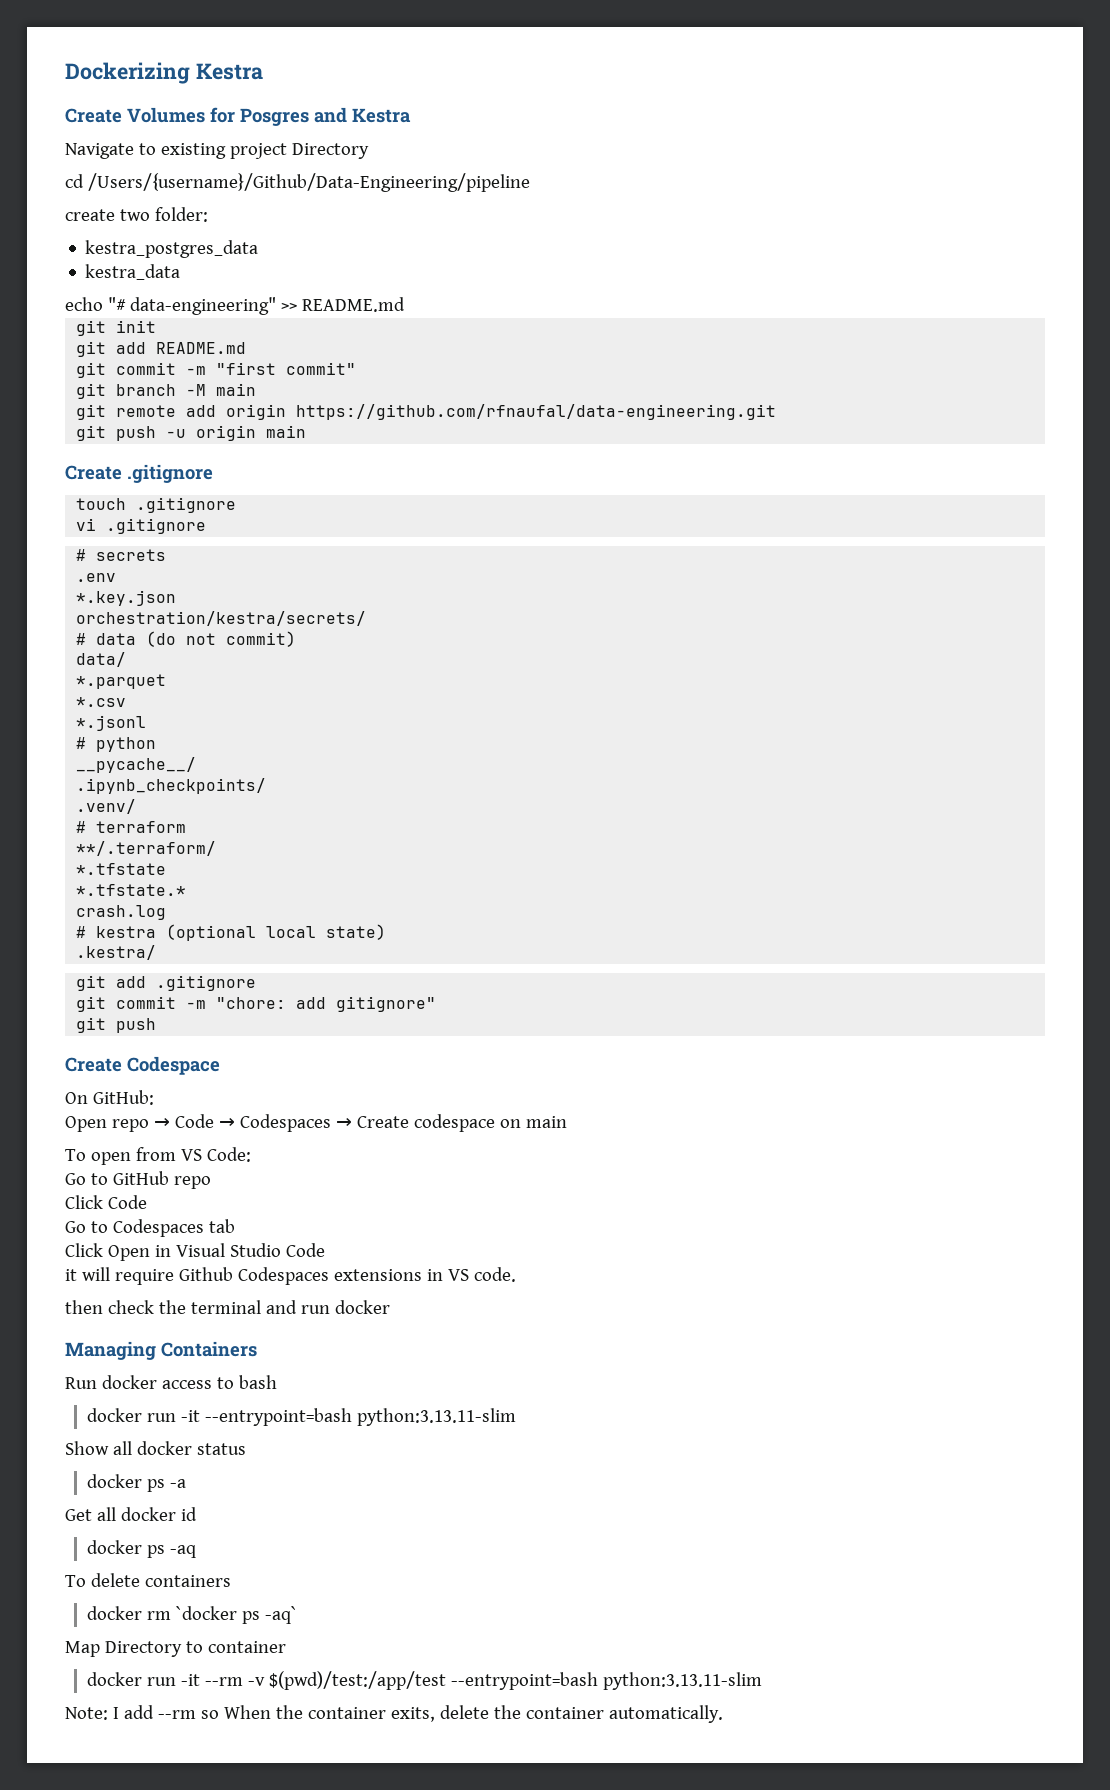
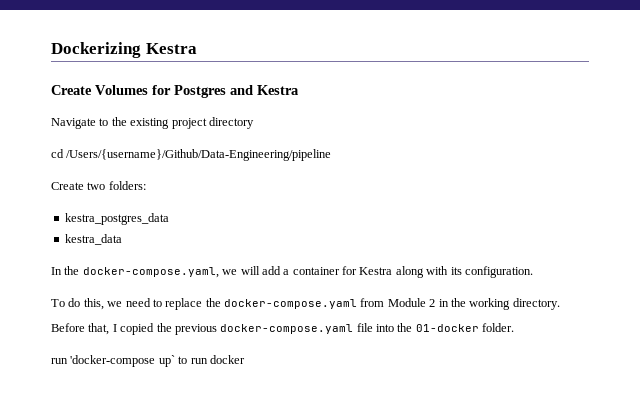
[240,108,309,126] Posgres -> [174,85,226,98] Postgres
(156, 149) none -> [111,117,127,126] the
[291,143,369,159] Directory -> [208,117,254,129] directory
[65,207,208,222] create two folder: -> [51,181,146,190] Create two folders:
[65,297,405,315] [76,320,157,336] [76,341,247,357] [76,362,357,378] [76,383,257,399] [76,404,777,420] [76,425,307,441] [65,464,213,483] [76,497,237,513] [76,518,207,534] [76,549,167,561] [76,573,117,582] [76,590,177,606] [76,611,367,626] [76,631,297,647] [76,652,127,667] [76,674,167,689] [76,697,127,707] [76,715,147,731] [76,737,157,752] [76,757,197,773] [76,778,267,794] [76,799,137,814] [76,821,187,833] [76,841,217,856] [76,863,167,875] [76,884,187,896] [76,905,167,920] [76,924,387,941] [76,945,157,960] [76,975,257,991] [76,996,437,1012] [76,1017,157,1033] [65,1056,220,1075] [65,1090,154,1105] [65,1114,567,1132] [65,1147,251,1165] [65,1171,211,1189] [65,1195,147,1209] [65,1219,235,1237] [65,1243,325,1261] [65,1267,516,1285] [65,1300,390,1314] [65,1341,257,1360] [65,1375,277,1389] [87,1408,517,1426] [65,1441,246,1455] [87,1474,187,1492] [65,1507,197,1521] [87,1540,197,1558] [65,1573,231,1587] [87,1606,298,1624] [65,1641,286,1657] [87,1671,763,1690] [65,1705,723,1723] echo "# data-engineering" >> README.md // git init // git add README.md // git commit -m "first commit" // git branch -M main // git remote add origin https://github.com/rfnaufal/data-engineering.git // git push -u origin main // Create .gitignore // touch .gitignore // vi .gitignore // # secrets // .env // *.key.json // orchestration/kestra/secrets/ // # data (do not commit) // data/ // *.parquet // *.csv // *.jsonl // # python // __pycache__/ // .ipynb_checkpoints/ // .venv/ // # terraform // **/.terraform/ // *.tfstate // *.tfstate.* // crash.log // # kestra (optional local state) // .kestra/ // git add .gitignore // git commit -m "chore: add gitignore" // git push // Create Codespace // On GitHub: // Open repo → Code → Codespaces → Create codespace on main // To open from VS Code: // Go to GitHub repo // Click Code // Go to Codespaces tab // Click Open in Visual Studio Code // it will require Github Codespaces extensions in VS code. // then check the terminal and run docker // Managing Containers // Run docker access to bash // docker run -it --entrypoint=bash python:3.13.11-slim // Show all docker status // docker ps -a // Get all docker id // docker ps -aq // To delete containers // docker rm `docker ps -aq` // Map Directory to container // docker run -it --rm -v $(pwd)/test:/app/test --entrypoint=bash python:3.13.11-slim // Note: I add --rm so When the container exits, delete the container automatically. -> [51,266,533,278] [51,298,560,310] [51,323,515,335] [51,355,245,367] In the docker-compose.yaml, we will add a container for Kestra along with its configuration. // To do this, we need to replace the docker-compose.yaml from Module 2 in the working directory. // Before that, I copied the previous docker-compose.yaml file into the 01-docker folder. // run 'docker-compose up` to run docker

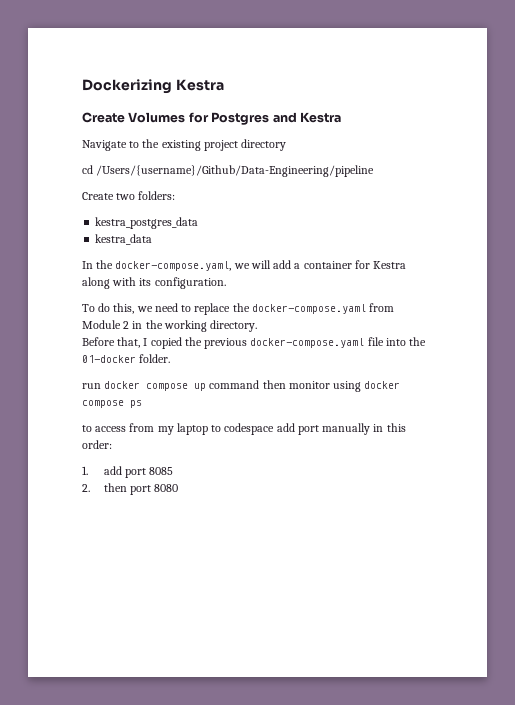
[70,355,245,367] 'docker-compose up` to run docker -> [104,380,401,392] [82,400,142,408] [82,423,406,435] [82,440,112,449] [82,466,174,478] [82,483,179,495] docker compose up command then monitor using docker compose ps // to access from my laptop to codespace add port manually in this order: // 1. add port 8085 // 2. then port 8080

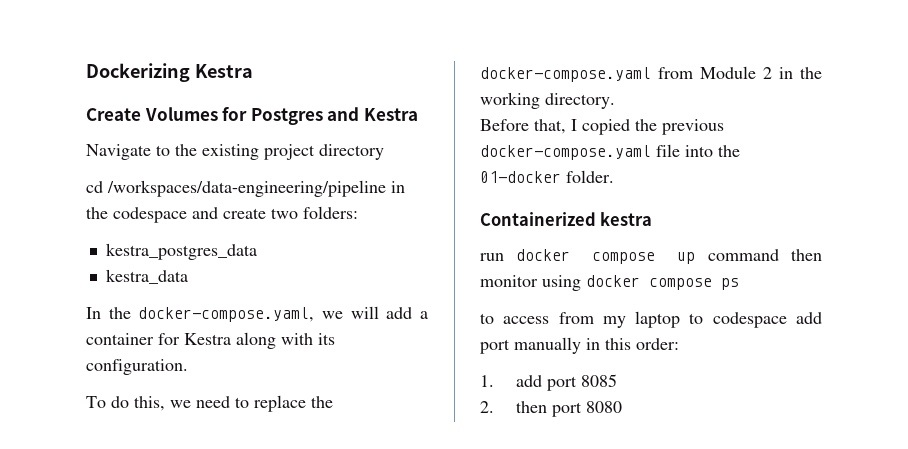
[96,165,375,177] [82,192,114,200] /Users/{username}/Github/Data-Engineering/pipeline // Create -> [107,180,405,197] [86,207,266,223] /workspaces/data-engineering/pipeline in the codespace and create
(171, 358) none -> [480,212,653,226] // Containerized kestra

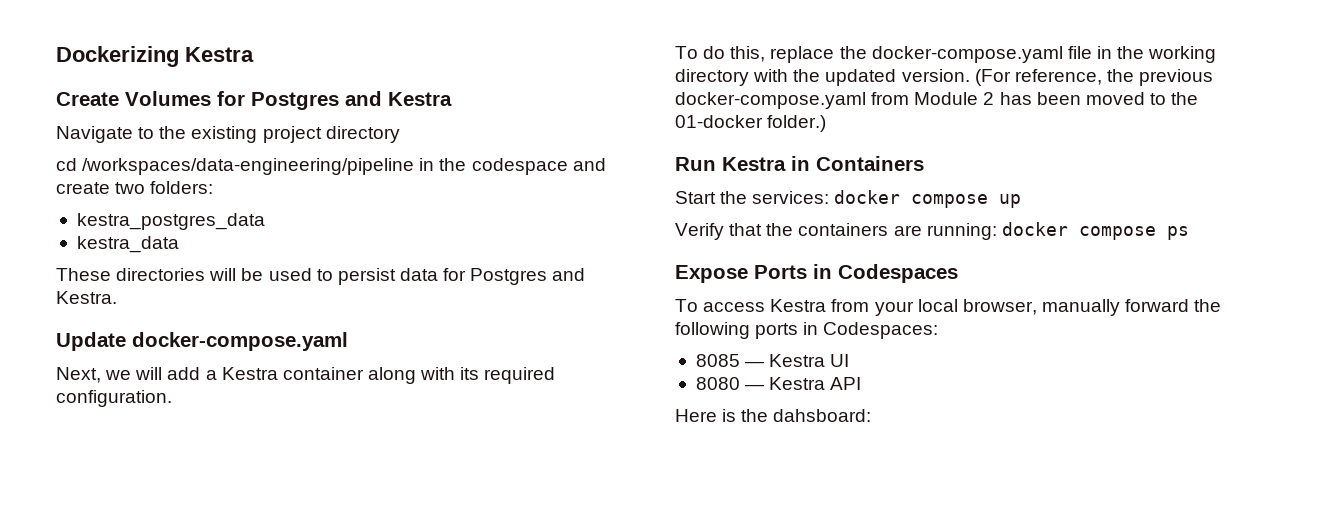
[86,307,315,322] In the docker-compose.yaml, -> [56,268,586,285] [56,291,117,304] [56,332,348,351] [56,367,101,383] These directories will be used to persist data for Postgres and Kestra. // Update docker-compose.yaml // Next,
[86,333,231,345] container for Kestra -> [221,367,364,380] Kestra container
(335, 339) none -> [484,367,556,384] required
[170,395,333,412] [480,66,822,82] [480,92,615,109] [480,119,724,135] [480,144,740,160] [480,170,614,183] [480,212,653,226] [480,249,822,264] [480,275,739,291] [480,311,822,328] [480,337,679,354] [480,374,617,391] [480,401,622,417] we need to replace the docker-compose.yaml from Module 2 in the working directory. // Before that, I copied the previous docker-compose.yaml file into the 01-docker folder. // Containerized kestra // run docker compose up command then monitor using docker compose ps // to access from my laptop to codespace add port manually in this order: // 1. add port 8085 // 2. then port 8080 -> [770,46,1217,63] [675,69,1214,86] [675,92,1199,109] [675,115,827,132] [675,156,924,171] [675,190,1022,208] [675,222,1189,240] [675,264,958,283] [675,299,1222,316] [675,322,939,339] [695,354,850,367] [695,377,862,390] [675,409,872,422] replace the docker-compose.yaml file in the working directory with the updated version. (For reference, the previous docker-compose.yaml from Module 2 has been moved to the 01-docker folder.) // Run Kestra in Containers // Start the services: docker compose up // Verify that the containers are running: docker compose ps // Expose Ports in Codespaces // To access Kestra from your local browser, manually forward the following ports in Codespaces: // 8085 — Kestra UI // 8080 — Kestra API // Here is the dahsboard:

